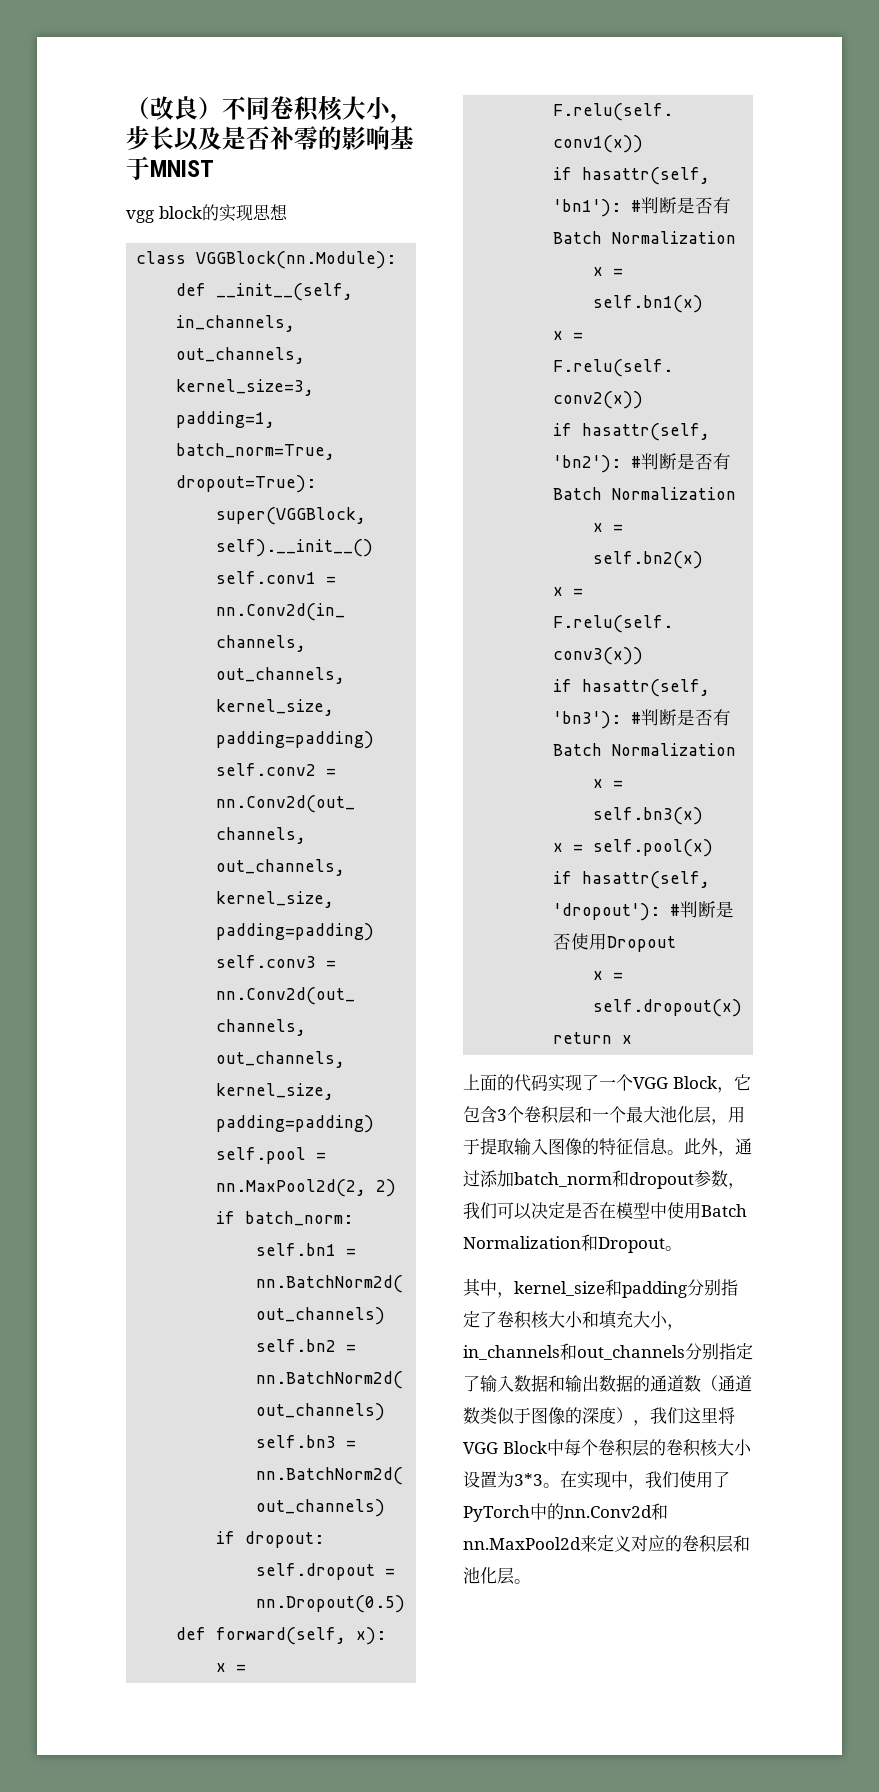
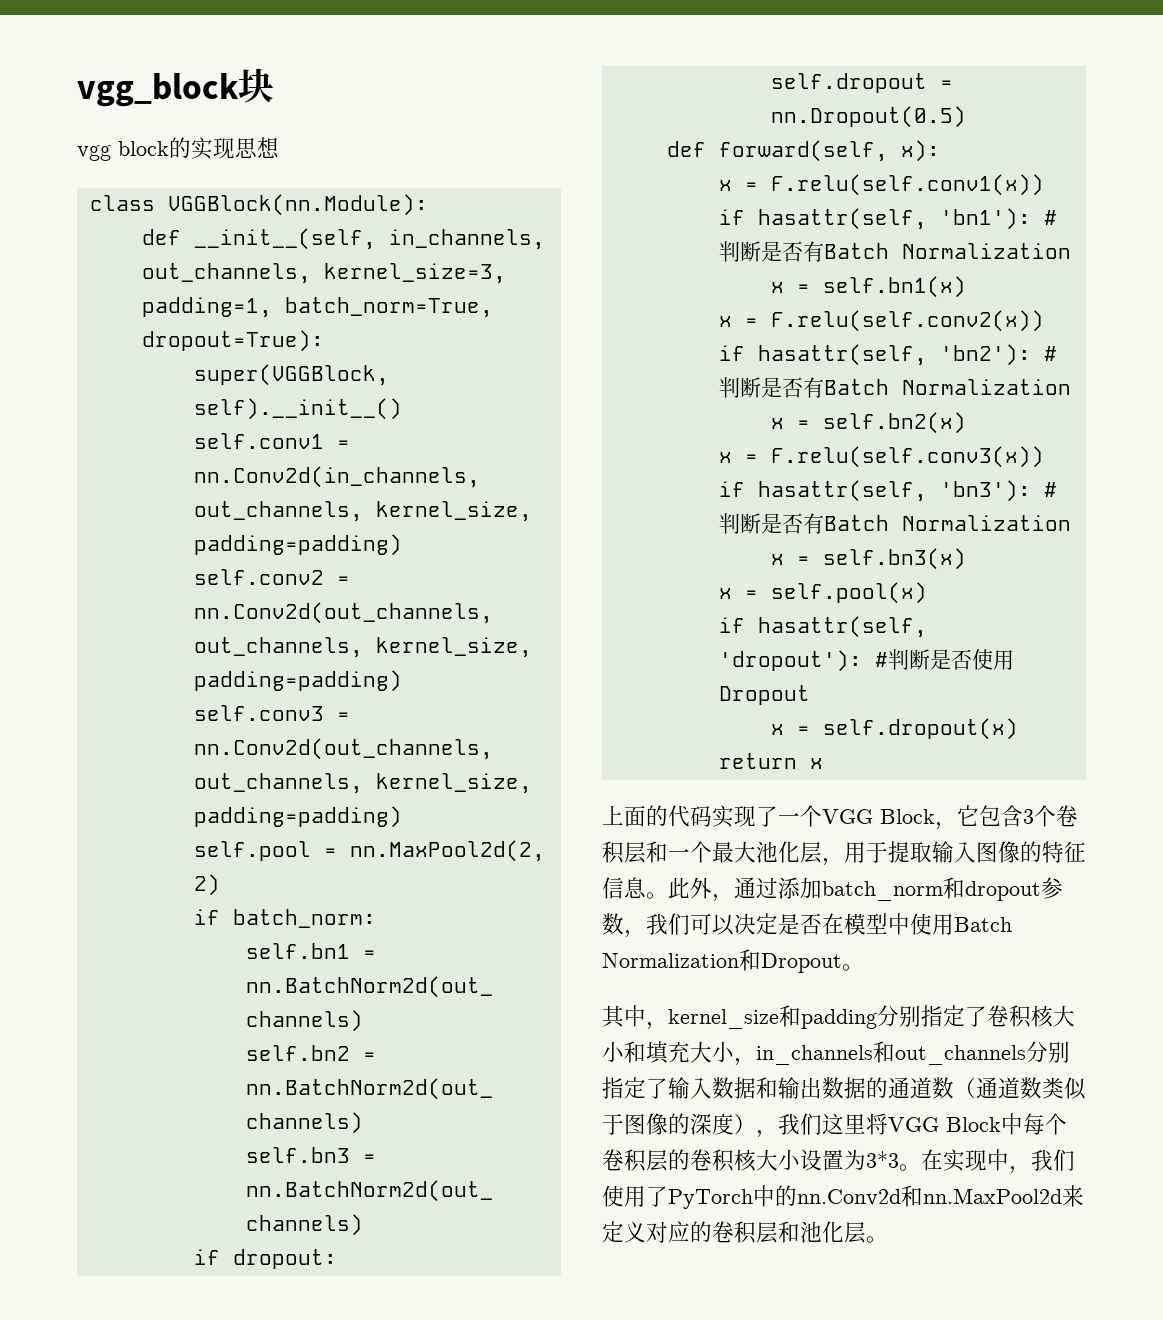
[126,96,414,123] [126,126,414,151] [126,156,214,180] （改良）不同卷积核大小，步长以及是否补零的影响基于MNIST -> [77,68,274,107] vgg_block块

